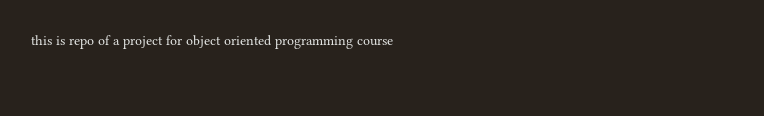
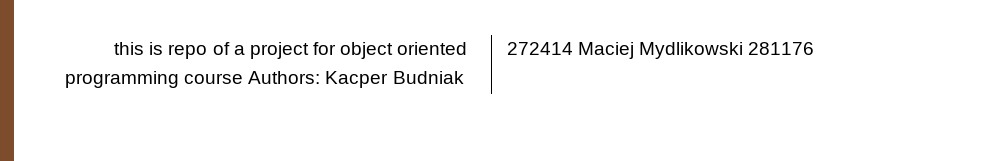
(393, 42) none -> [248,71,464,88] [507,42,815,59] Authors: Kacper Budniak 272414 Maciej Mydlikowski 281176

